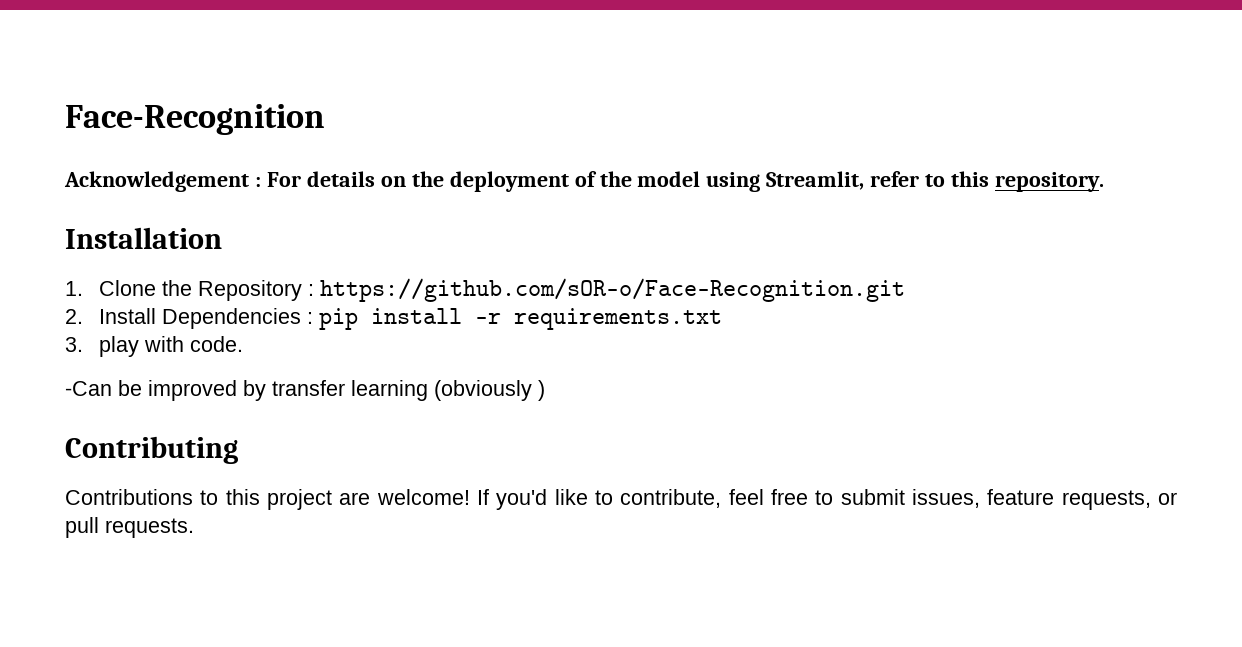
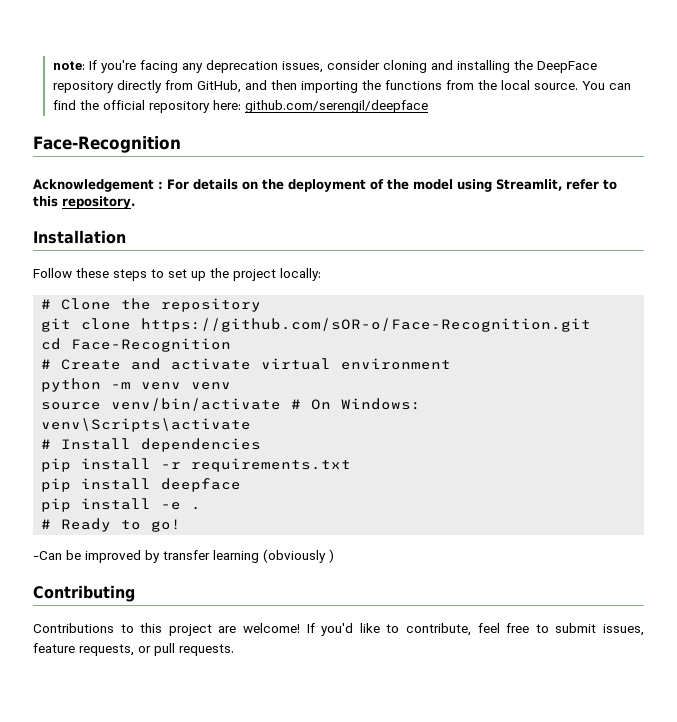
(65, 119) none -> [52,60,597,73] [52,80,631,93] [52,100,428,113] note: If you're facing any deprecation issues, consider cloning and installing the DeepFace repository directly from GitHub, and then importing the functions from the local source. You can find the official repository here: github.com/serengil/deepface //
[65,278,906,302] [65,308,723,330] [65,336,244,357] 1. Clone the Repository : https://github.com/sOR-o/Face-Recognition.git // 2. Install Dependencies : pip install -r requirements.txt // 3. play with code. -> [33,268,321,281] [41,298,262,312] [41,318,592,332] [41,338,232,352] [41,358,452,370] [41,378,232,392] [41,398,422,411] [41,418,252,432] [41,438,262,452] [41,458,352,472] [41,478,242,492] [41,498,202,512] [41,518,182,532] Follow these steps to set up the project locally: // # Clone the repository // git clone https://github.com/sOR-o/Face-Recognition.git // cd Face-Recognition // # Create and activate virtual environment // python -m venv venv // source venv/bin/activate # On Windows: venv\Scripts\activate // # Install dependencies // pip install -r requirements.txt // pip install deepface // pip install -e . // # Ready to go!

